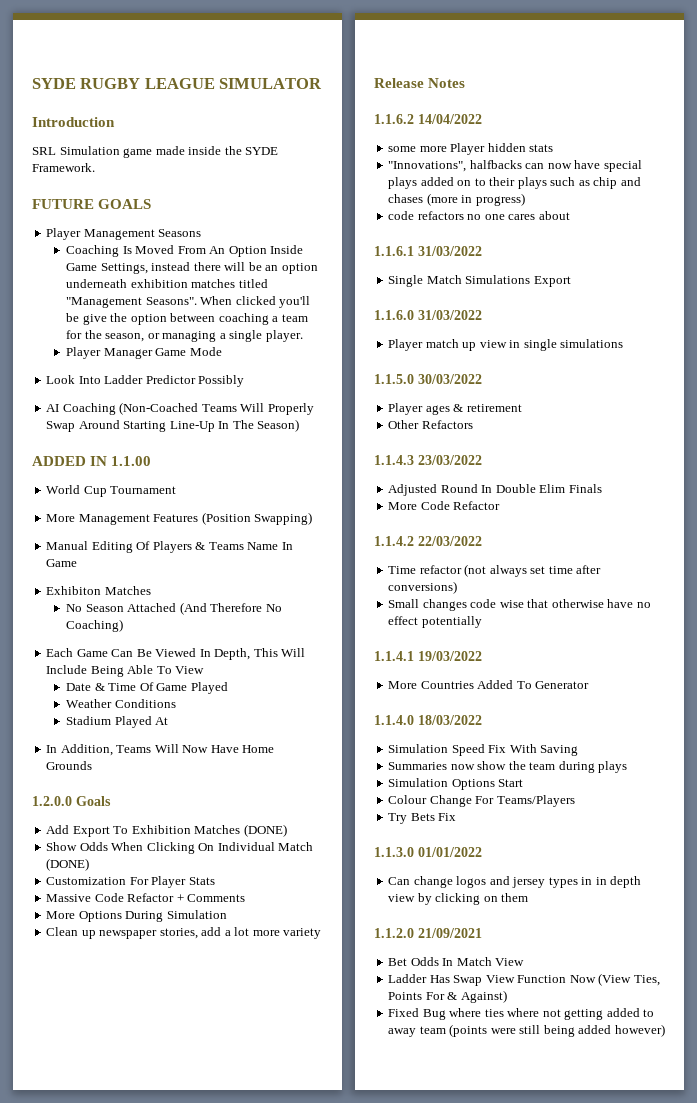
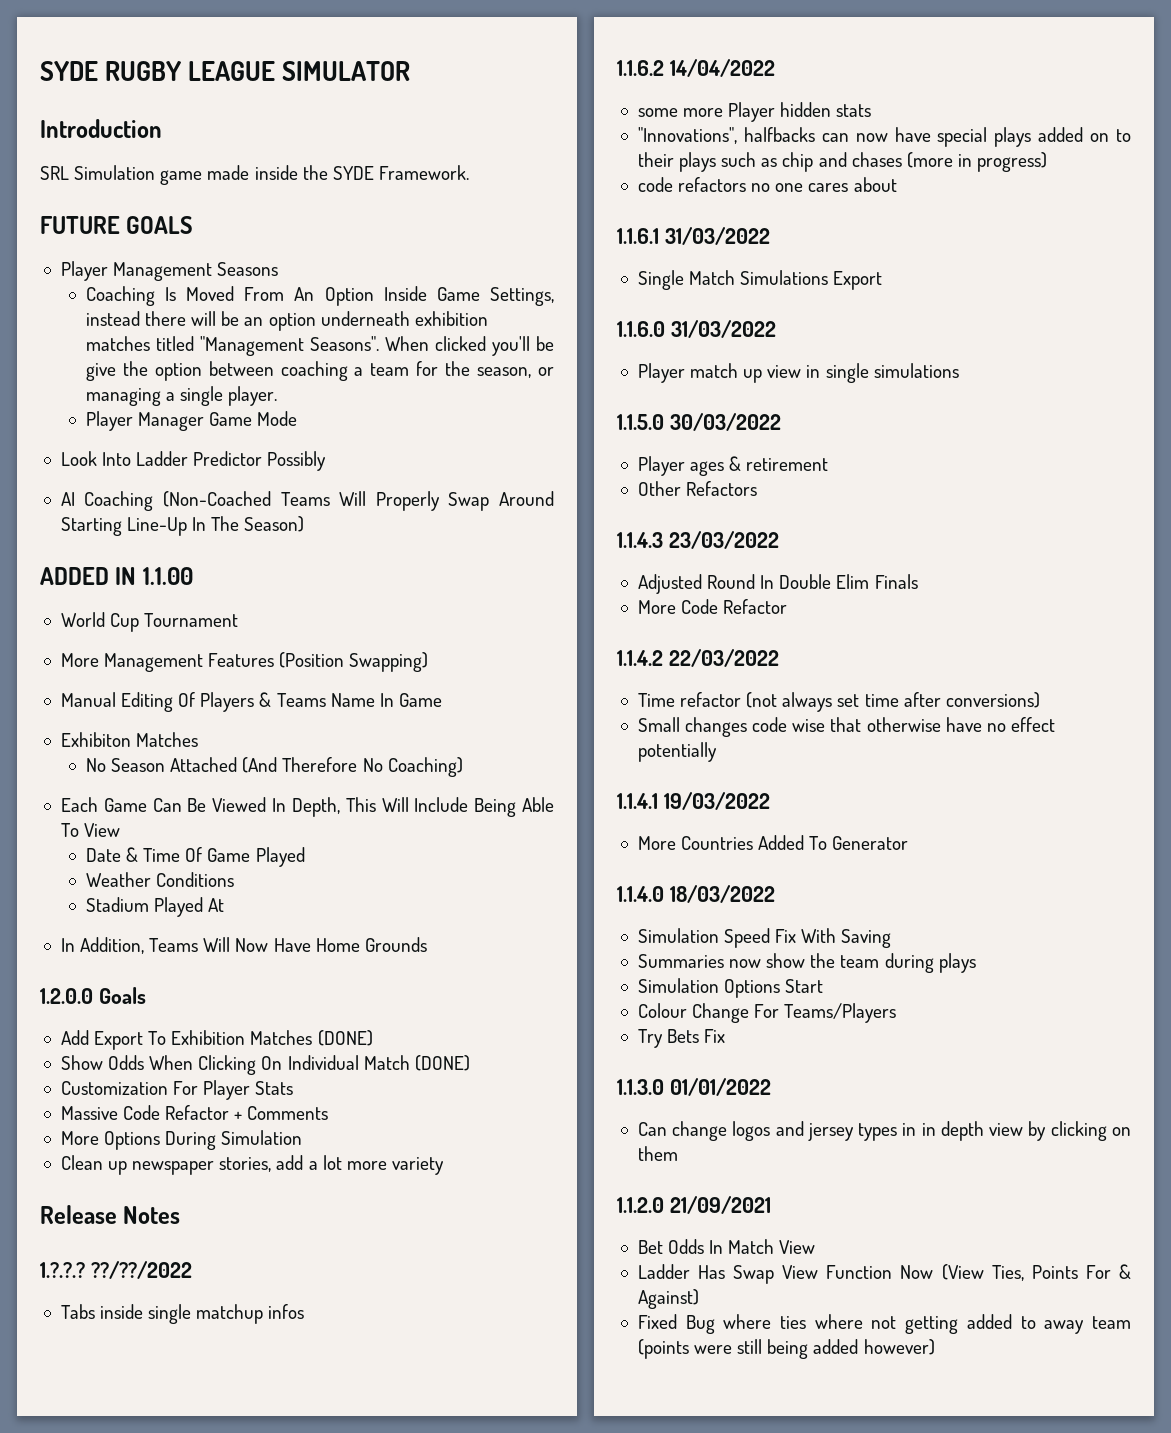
(466, 83) none -> [40,1261,192,1279] [60,1304,305,1324] // 1.?.?.? ??/??/2022 // Tabs inside single matchup infos

